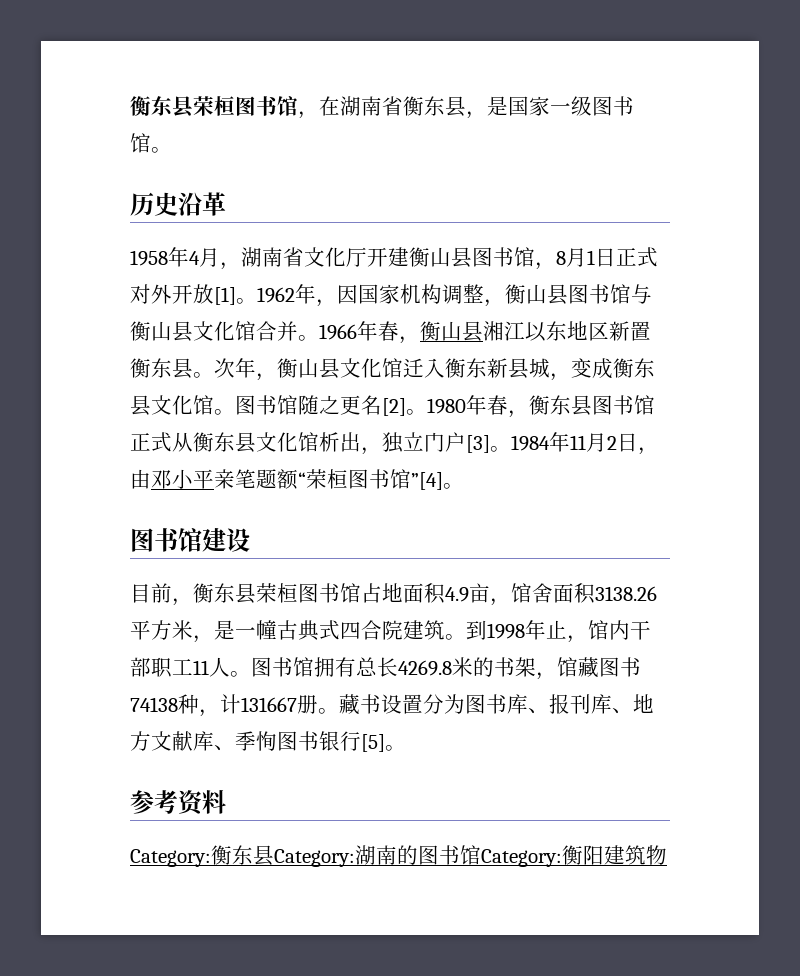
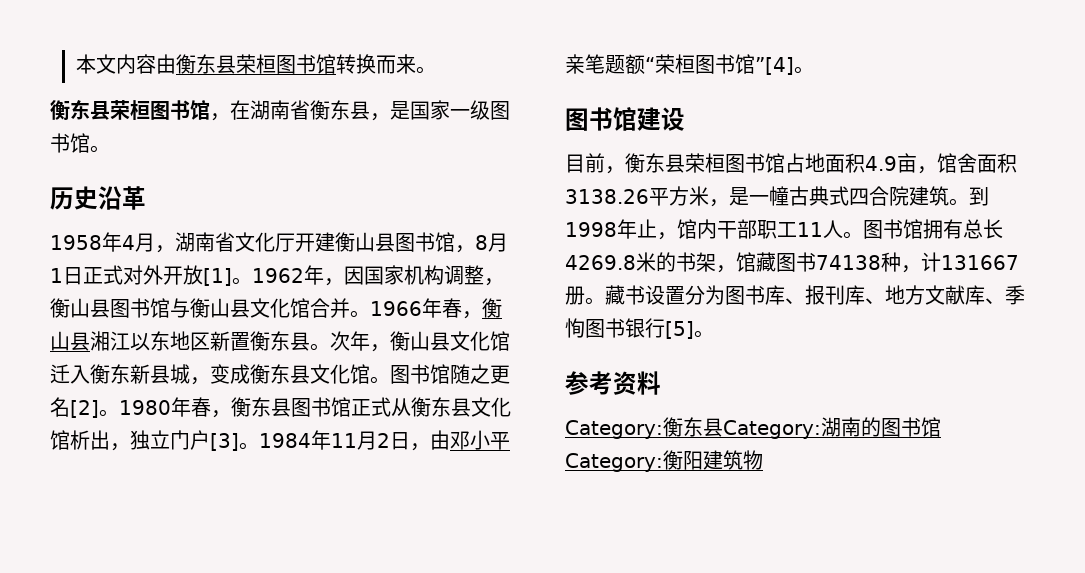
(130, 106) none -> [76,54,437,74] 本文内容由衡东县荣桓图书馆转换而来。 //

